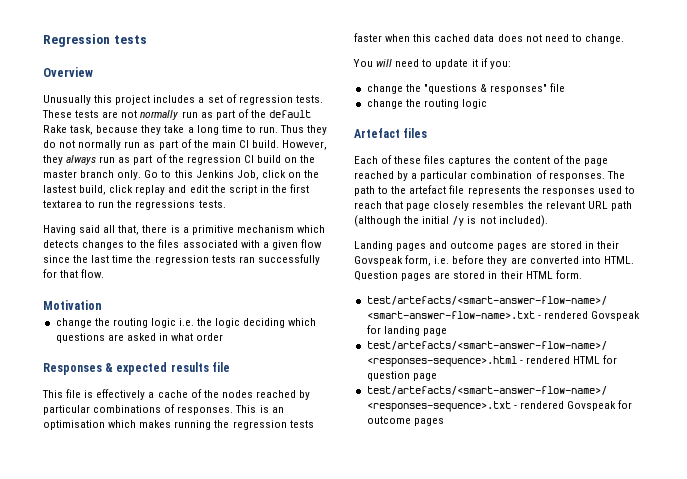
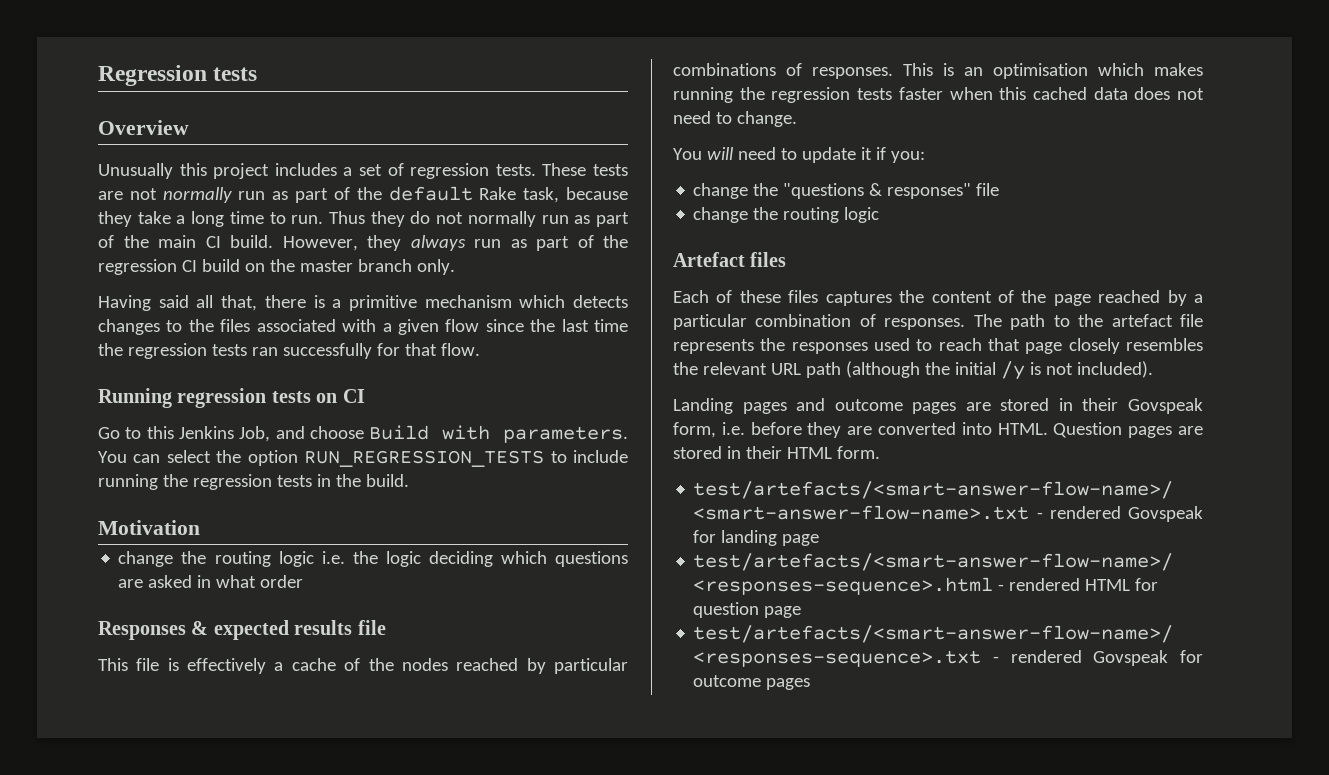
[144,170,320,180] [43,184,310,195] [43,200,226,210] Go to this Jenkins Job, click on the lastest build, click replay and edit the script in the first textarea to run the regressions tests. -> (455, 267) none
(105, 273) none -> [98,388,365,408] [98,425,628,443] [98,450,628,467] [98,474,409,490] // Running regression tests on CI // Go to this Jenkins Job, and choose Build with parameters. You can select the option RUN_REGRESSION_TESTS to include running the regression tests in the build.

